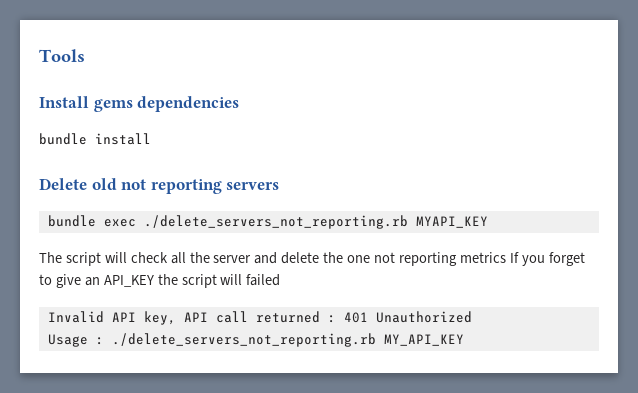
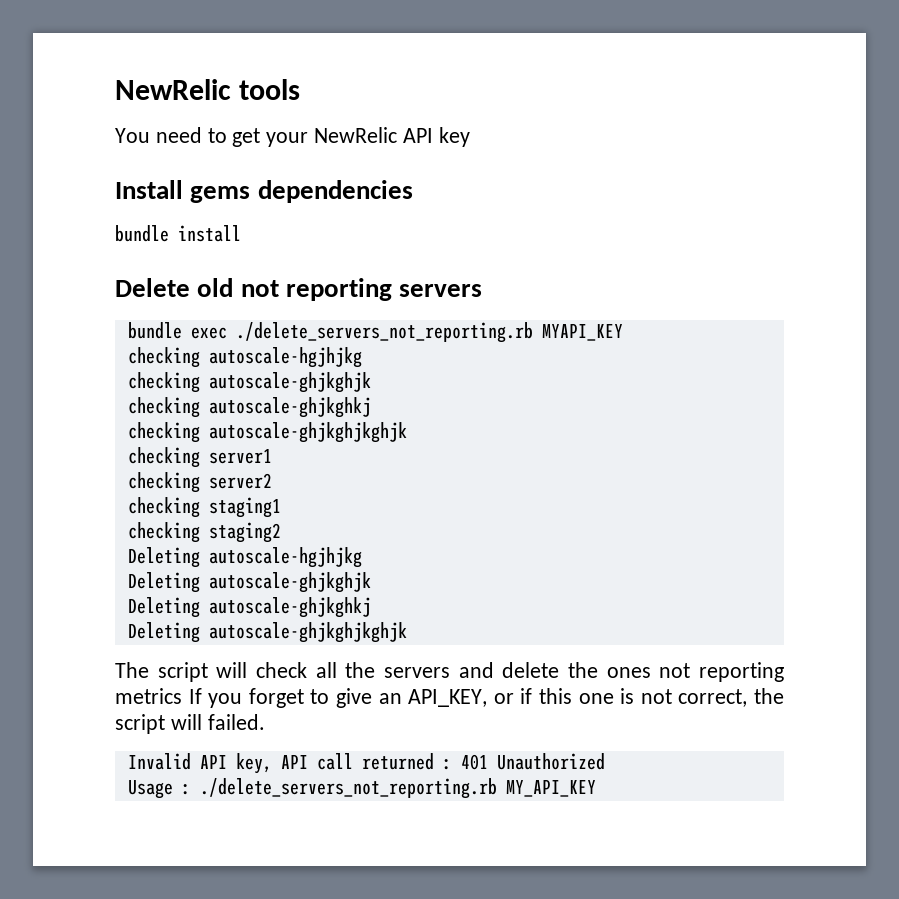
[39,49,85,62] Tools -> [115,79,301,100] [115,127,470,147] NewRelic tools // You need to get your NewRelic API key
(488, 222) none -> [127,347,362,368] [127,372,371,393] [127,397,371,418] [127,422,407,443] [127,447,272,468] [127,472,272,493] [127,497,281,518] [127,522,281,543] [127,547,362,568] [127,572,371,593] [127,597,371,618] [127,622,407,643] // checking autoscale-hgjhjkg // checking autoscale-ghjkghjk // checking autoscale-ghjkghkj // checking autoscale-ghjkghjkghjk // checking server1 // checking server2 // checking staging1 // checking staging2 // Deleting autoscale-hgjhjkg // Deleting autoscale-ghjkghjk // Deleting autoscale-ghjkghkj // Deleting autoscale-ghjkghjkghjk
[213,255,252,263] server -> [384,667,450,678] servers
[347,255,371,263] one -> [606,667,651,678] ones
[103,275,154,287] API_KEY -> [408,688,748,707] API_KEY, or if this one is not correct,
[246,274,281,286] failed -> [207,714,265,730] failed.

